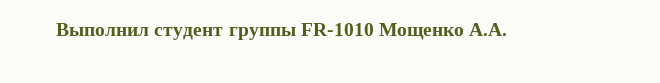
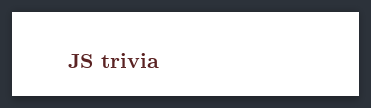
[56,23,508,40] Выполнил студент группы FR-1010 Мощенко А.А. -> [68,53,159,68] JS trivia

